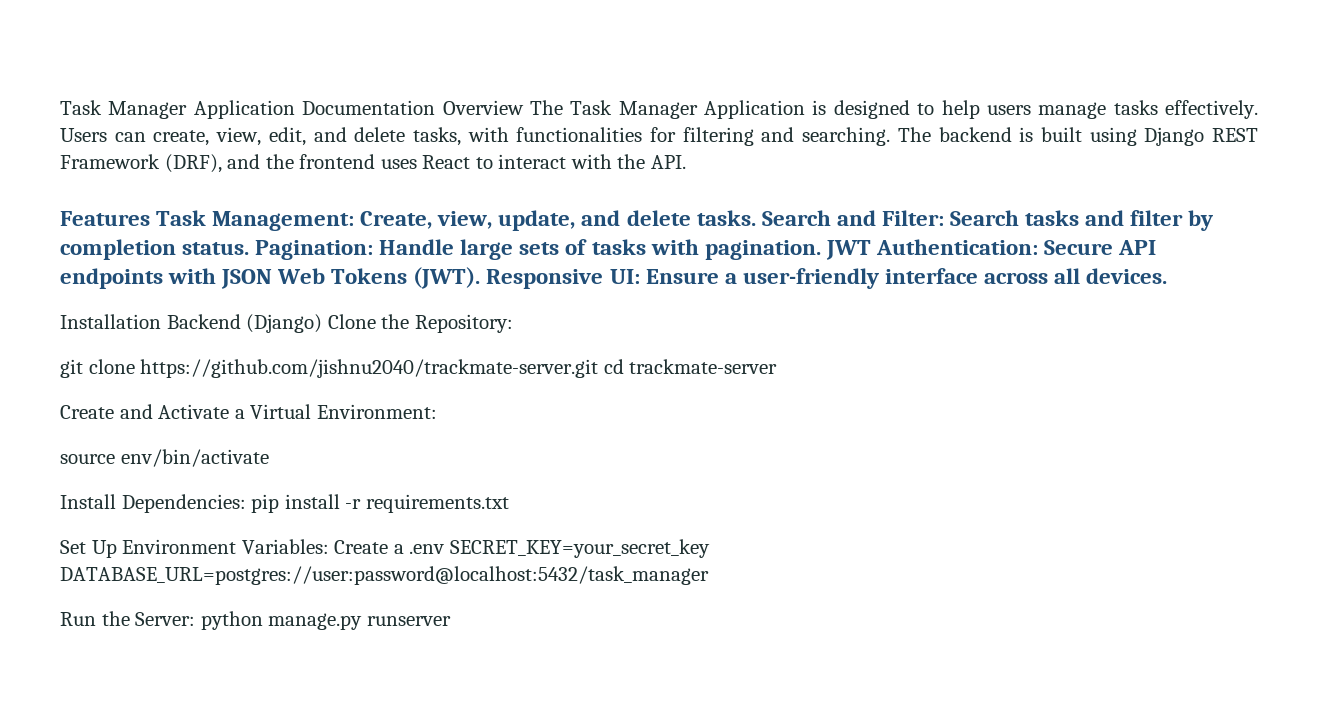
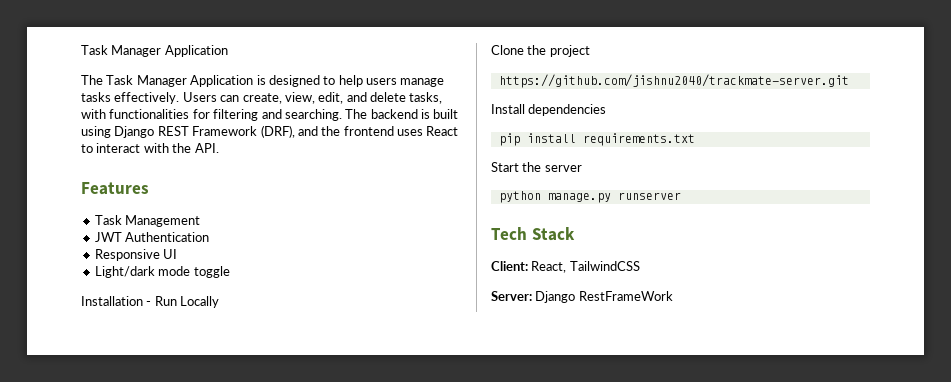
[60,100,524,119] Task Manager Application Documentation Overview -> [81,45,228,57] Task Manager Application //
[156,210,1214,231] [60,239,1156,260] [60,267,1168,289] [60,314,513,333] [60,359,778,378] [60,404,437,419] [60,449,269,467] Task Management: Create, view, update, and delete tasks. Search and Filter: Search tasks and filter by completion status. Pagination: Handle large sets of tasks with pagination. JWT Authentication: Secure API endpoints with JSON Web Tokens (JWT). Responsive UI: Ensure a user-friendly interface across all devices. // Installation Backend (Django) Clone the Repository: // git clone https://github.com/jishnu2040/trackmate-server.git cd trackmate-server // Create and Activate a Virtual Environment: // source env/bin/activate -> [94,215,201,227] [94,232,210,242] [94,249,178,261] [94,266,230,278] [81,296,220,308] [491,45,590,57] [498,74,849,88] // Task Management // JWT Authentication // Responsive UI // Light/dark mode toggle // Installation - Run Locally // Clone the project // https://github.com/jishnu2040/trackmate-server.git
[121,494,246,513] Dependencies: -> [528,104,607,116] dependencies //
[345,499,362,509] -r -> (576, 138) none
[60,539,710,558] [60,566,709,585] [60,611,451,630] Set Up Environment Variables: Create a .env SECRET_KEY=your_secret_key DATABASE_URL=postgres://user:password@localhost:5432/task_manager // Run the Server: python manage.py runserver -> [491,162,582,172] [498,191,681,203] [491,227,575,241] [491,261,640,273] [491,291,673,303] Start the server // python manage.py runserver // Tech Stack // Client: React, TailwindCSS // Server: Django RestFrameWork

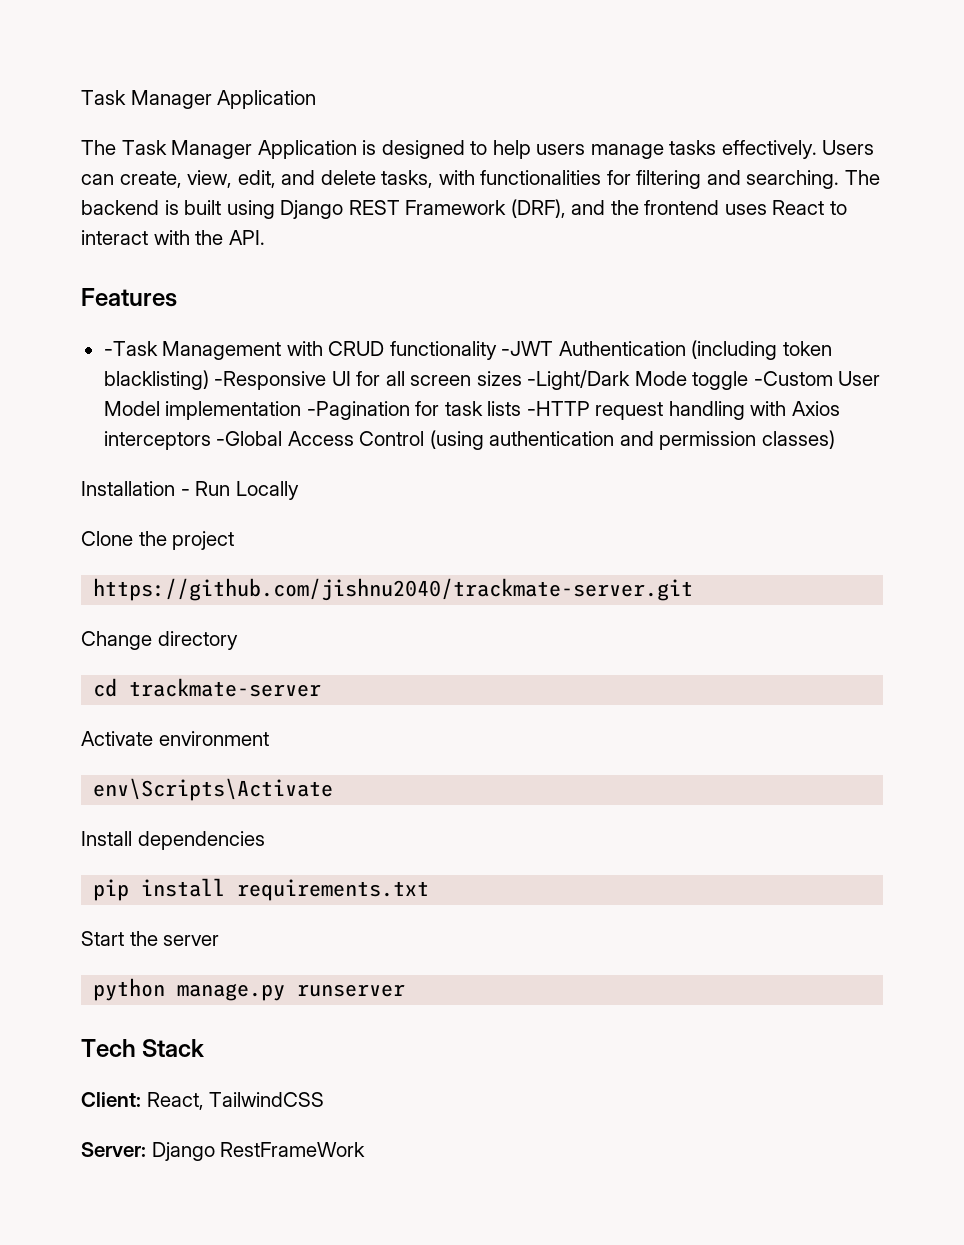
[94,215,122,225] Task -> [103,341,158,356] -Task
[94,232,210,242] [94,249,178,261] [94,266,230,278] // JWT Authentication // Responsive UI // Light/dark mode toggle -> [286,340,832,360] [103,370,881,390] [103,401,840,420] [103,430,835,450] with CRUD functionality -JWT Authentication (including token blacklisting) -Responsive UI for all screen sizes -Light/Dark Mode toggle -Custom User Model implementation -Pagination for task lists -HTTP request handling with Axios interceptors -Global Access Control (using authentication and permission classes)
(849, 81) none -> [81,631,238,650] [93,678,322,697] [81,731,269,746] [93,778,334,801] // Change directory // cd trackmate-server // Activate environment // env\Scripts\Activate

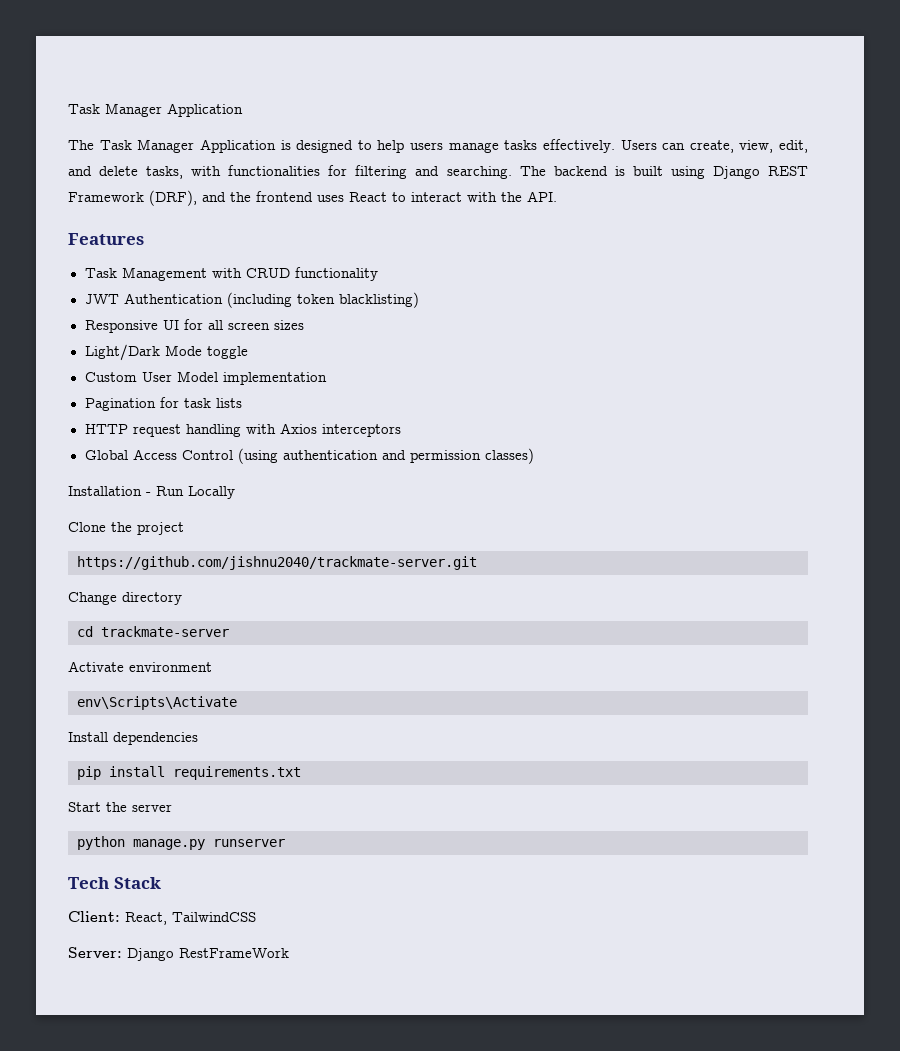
[103,341,158,356] -Task -> [84,268,117,278] Task
[501,341,554,356] -JWT -> [84,294,119,304] // JWT
[214,371,327,390] -Responsive -> [84,320,158,333] // Responsive
[527,370,631,390] -Light/Dark -> [84,344,160,361] // Light/Dark
[753,371,833,386] -Custom -> [84,372,137,382] // Custom
[306,401,410,420] -Pagination -> [84,398,156,411] // Pagination
[526,401,590,416] -HTTP -> [84,424,128,434] // HTTP
[216,431,283,446] -Global -> [84,450,128,460] // Global

